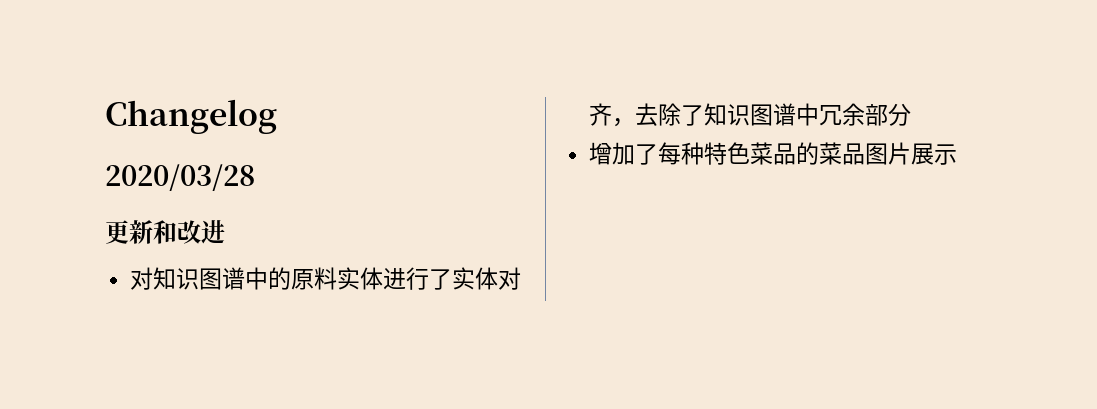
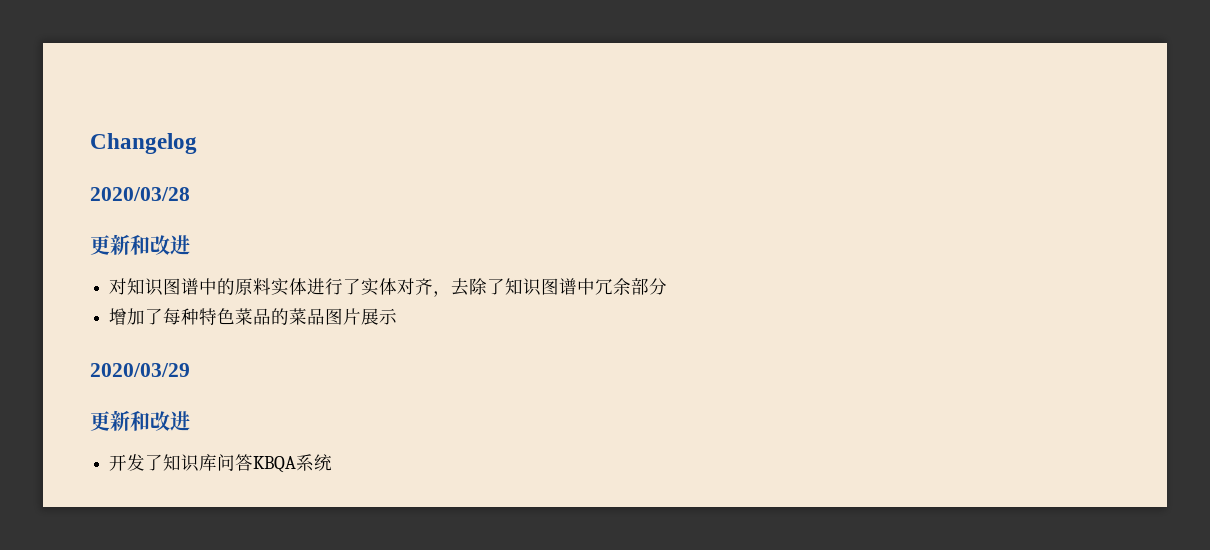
(958, 154) none -> [90,363,190,377] [90,410,190,431] [109,454,333,473] // 2020/03/29 // 更新和改进 // 开发了知识库问答KBQA系统

